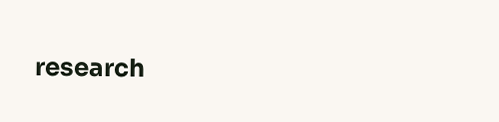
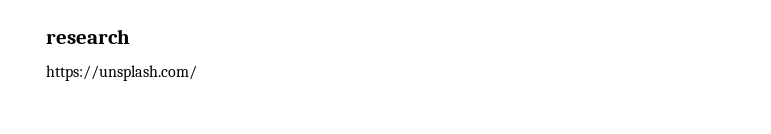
(146, 67) none -> [46,65,197,81] // https://unsplash.com/

